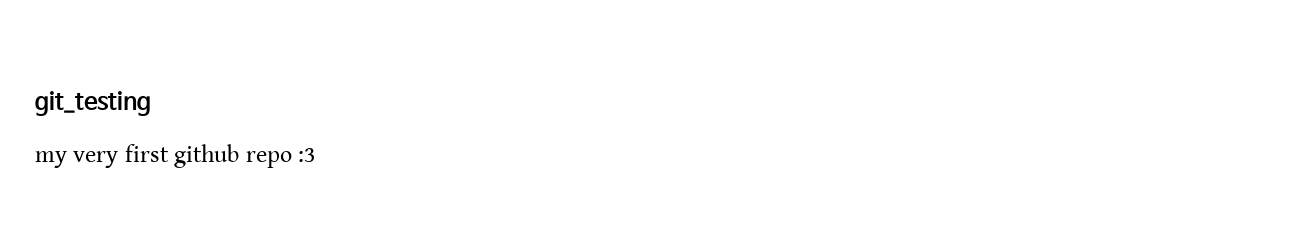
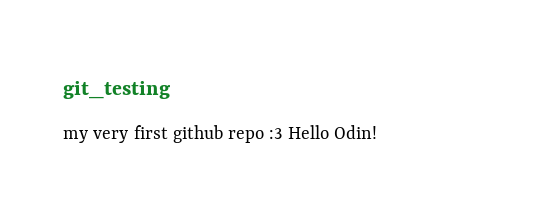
(317, 155) none -> [287,125,377,139] Hello Odin!

